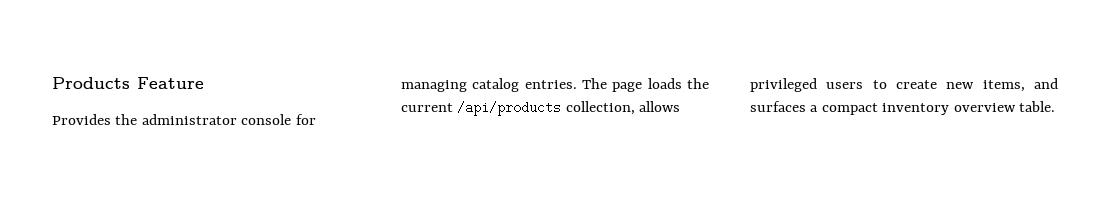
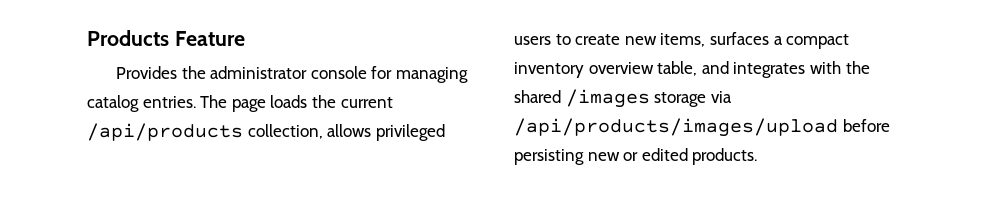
[1034,78,1058,89] and -> (706, 40) none
[1019,101,1056,112] table. -> [657,61,870,78] [514,89,732,108] [514,118,890,137] [514,148,758,165] table, and integrates with the shared /images storage via /api/products/images/upload before persisting new or edited products.

